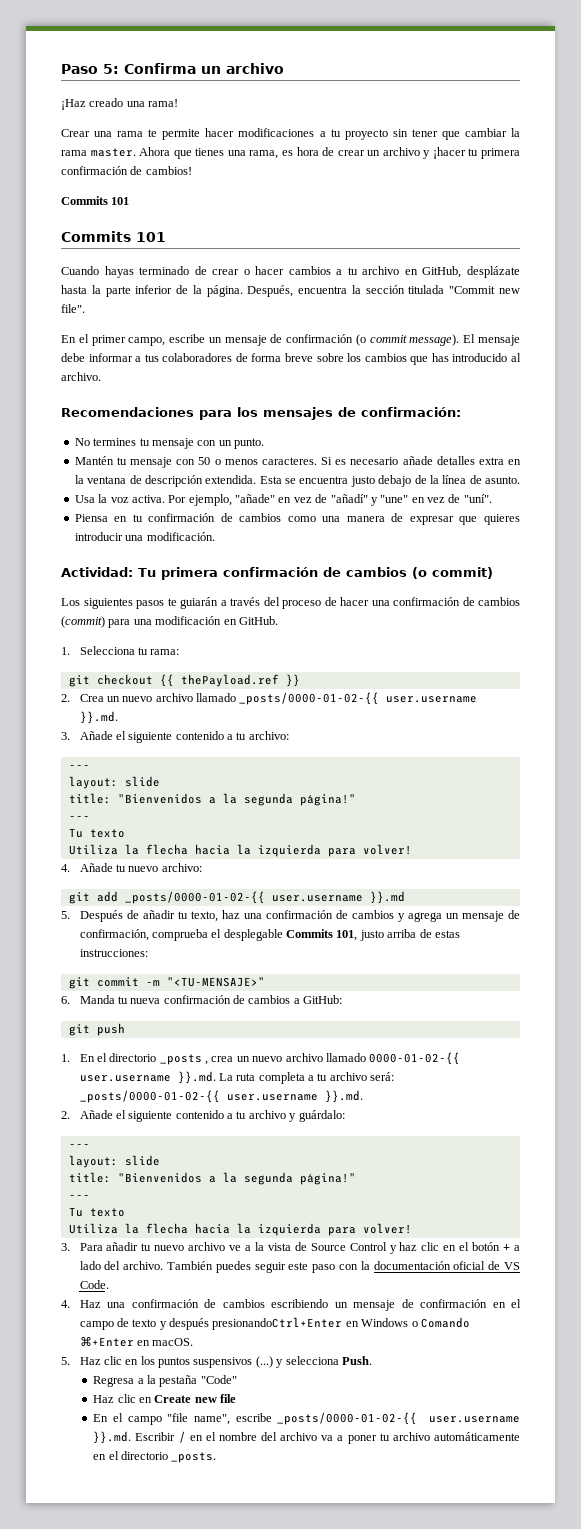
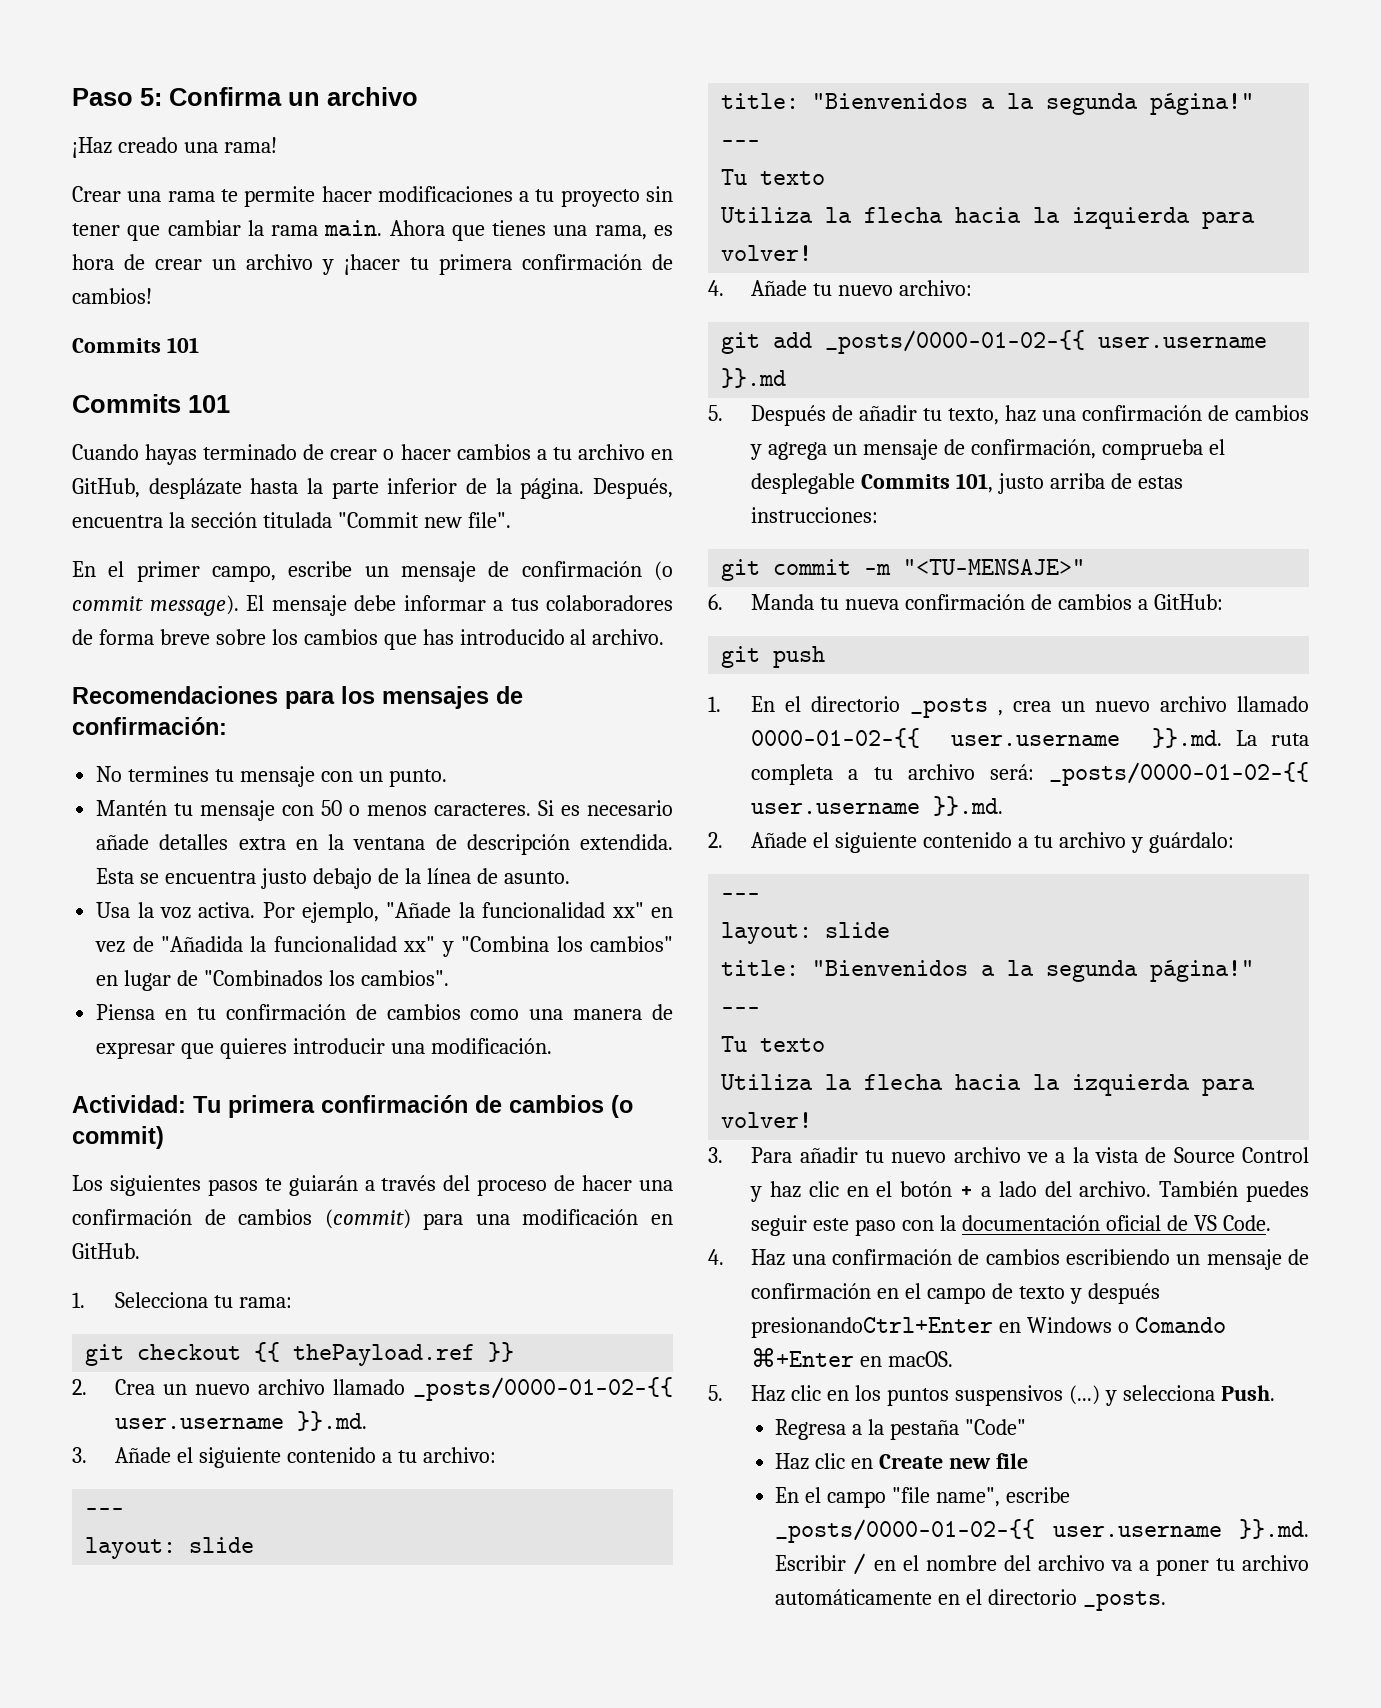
[90,148,136,157] master. -> [324,220,383,236] main.
[235,494,492,506] "añade" en vez de "añadí" y "une" en vez de "uní". -> [386,902,673,918] [95,936,673,957] [96,970,449,991] "Añade la funcionalidad xx" en vez de "Añadida la funcionalidad xx" y "Combina los cambios" en lugar de "Combinados los cambios".

